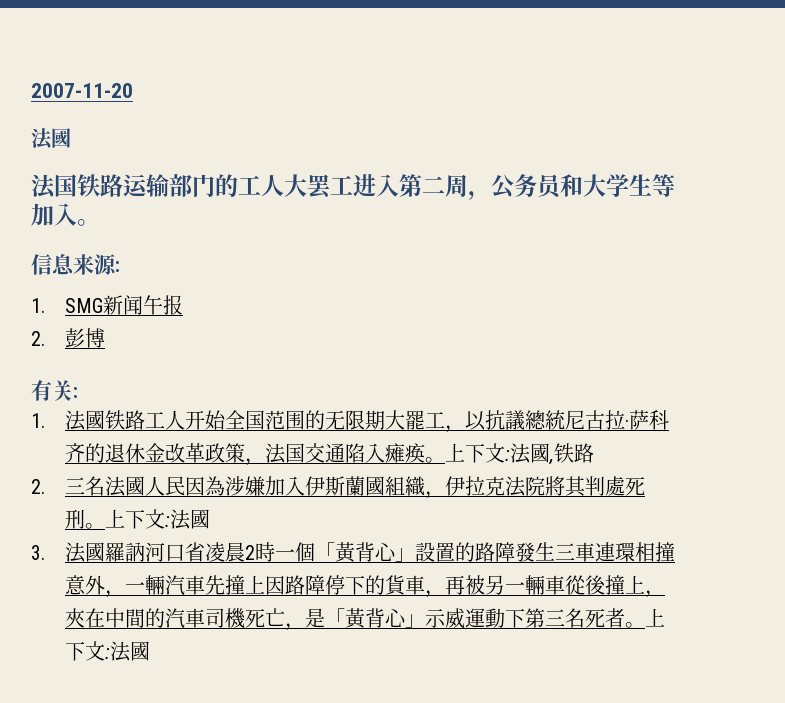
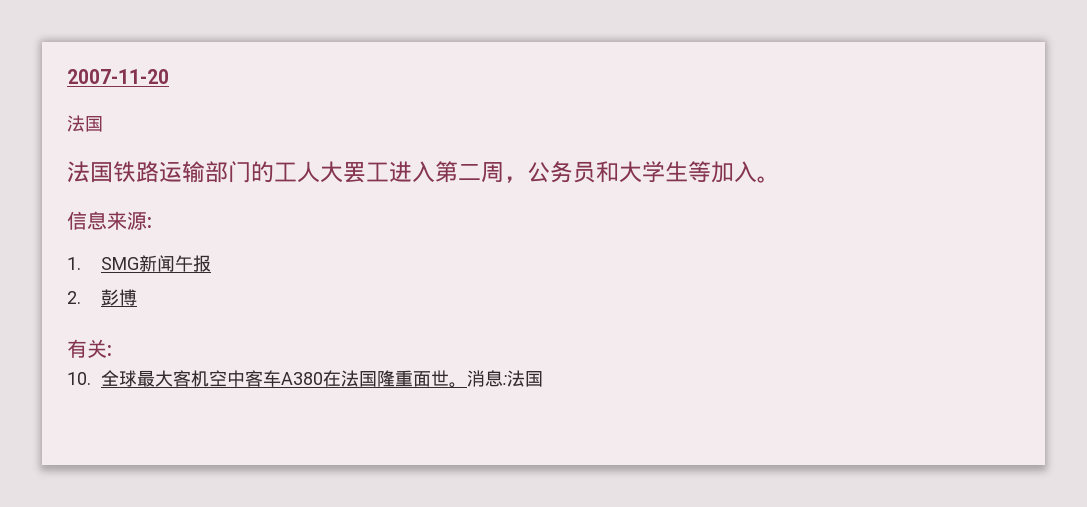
[51,128,71,148] 國 -> [85,116,103,132] 国
[31,410,669,433] [64,443,594,466] [31,476,645,499] [64,509,210,530] [31,542,675,563] [64,575,665,598] [64,608,665,631] [64,641,150,662] 1.法國铁路工人开始全国范围的无限期大罷工，以抗議總統尼古拉·萨科齐的退休金改革政策，法国交通陷入瘫痪。上下文:法國,铁路 // 2.三名法國人民因為涉嫌加入伊斯蘭國組織，伊拉克法院將其判處死刑。上下文:法國 // 3.法國羅訥河口省凌晨2時一個「黃背心」設置的路障發生三車連環相撞意外，一輛汽車先撞上因路障停下的貨車，再被另一輛車從後撞上，夾在中間的汽車司機死亡，是「黃背心」示威運動下第三名死者。上下文:法國 -> [67,370,543,388] 10.全球最大客机空中客车A380在法国隆重面世。消息:法国

